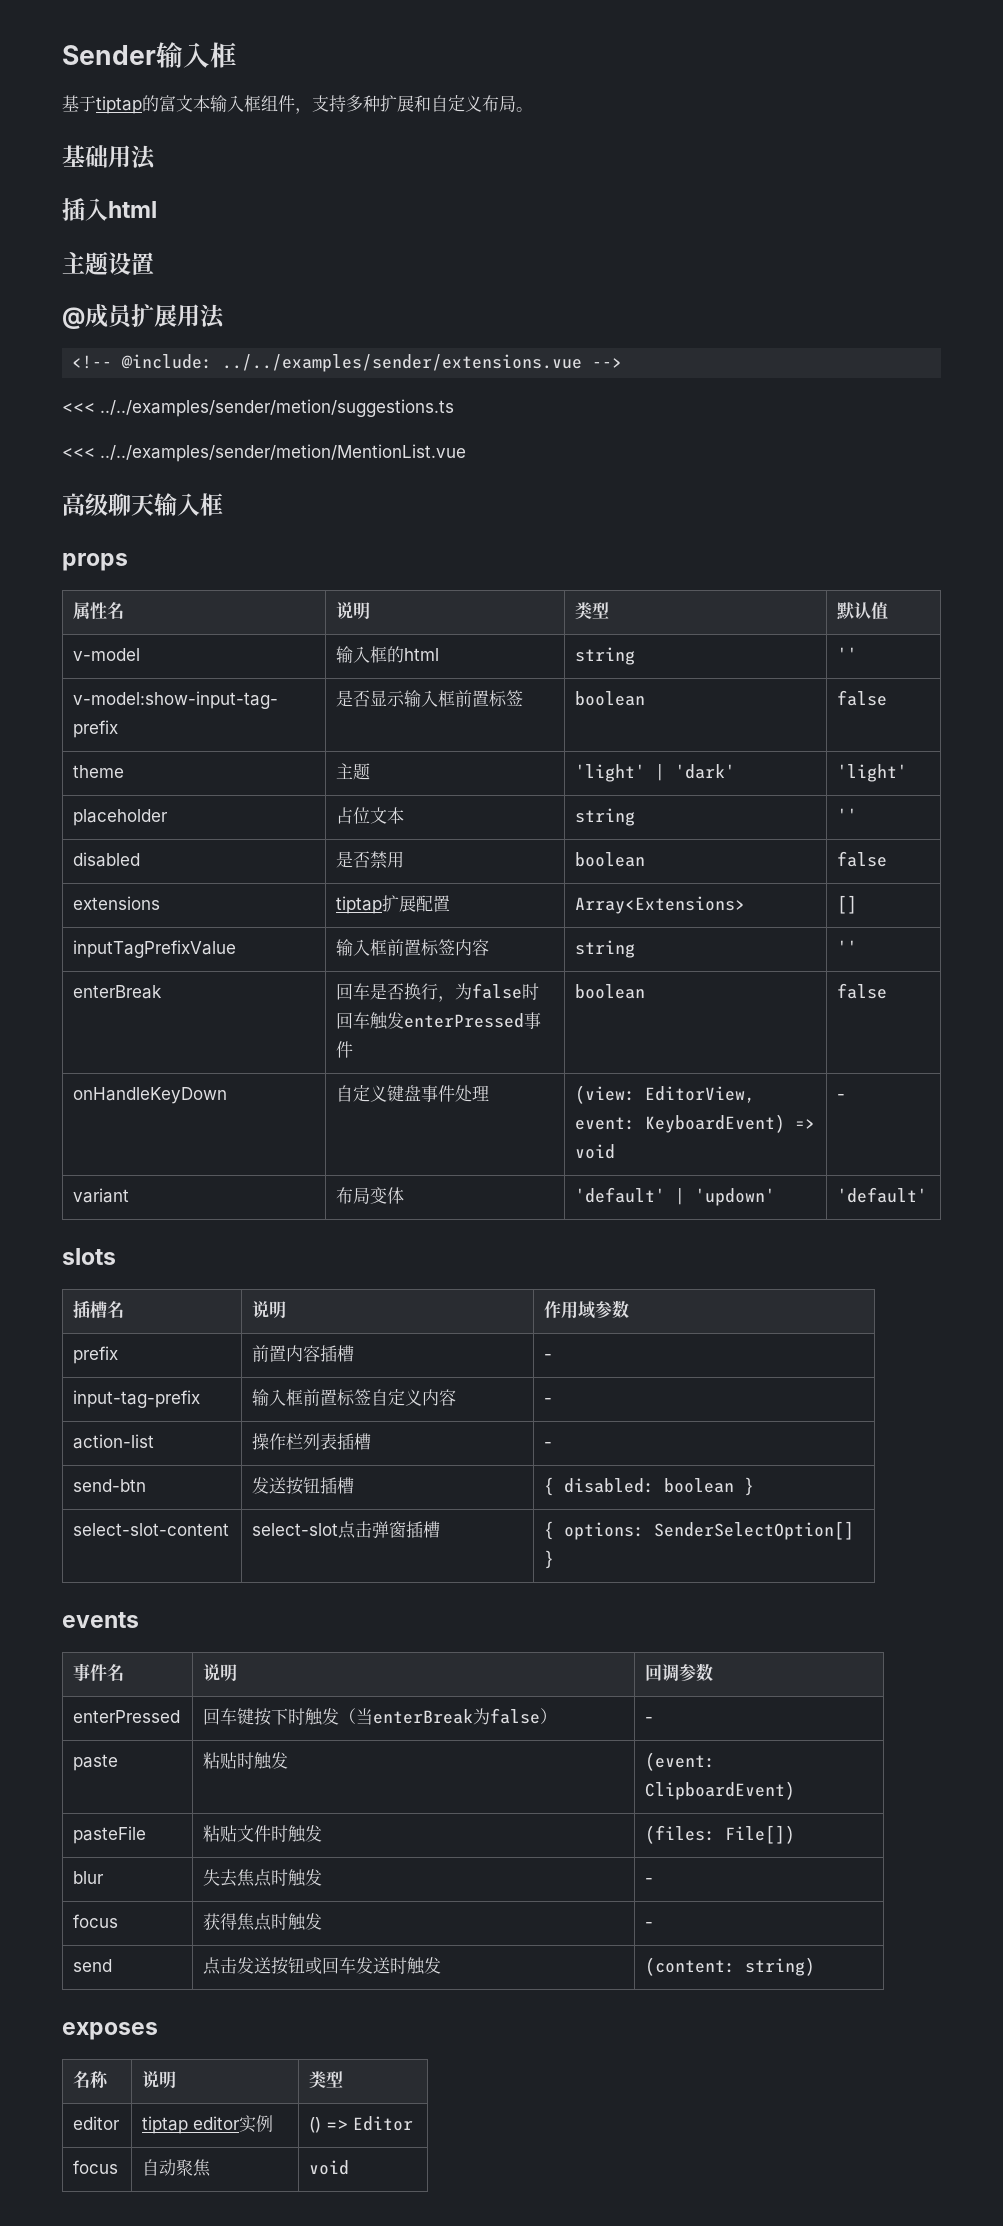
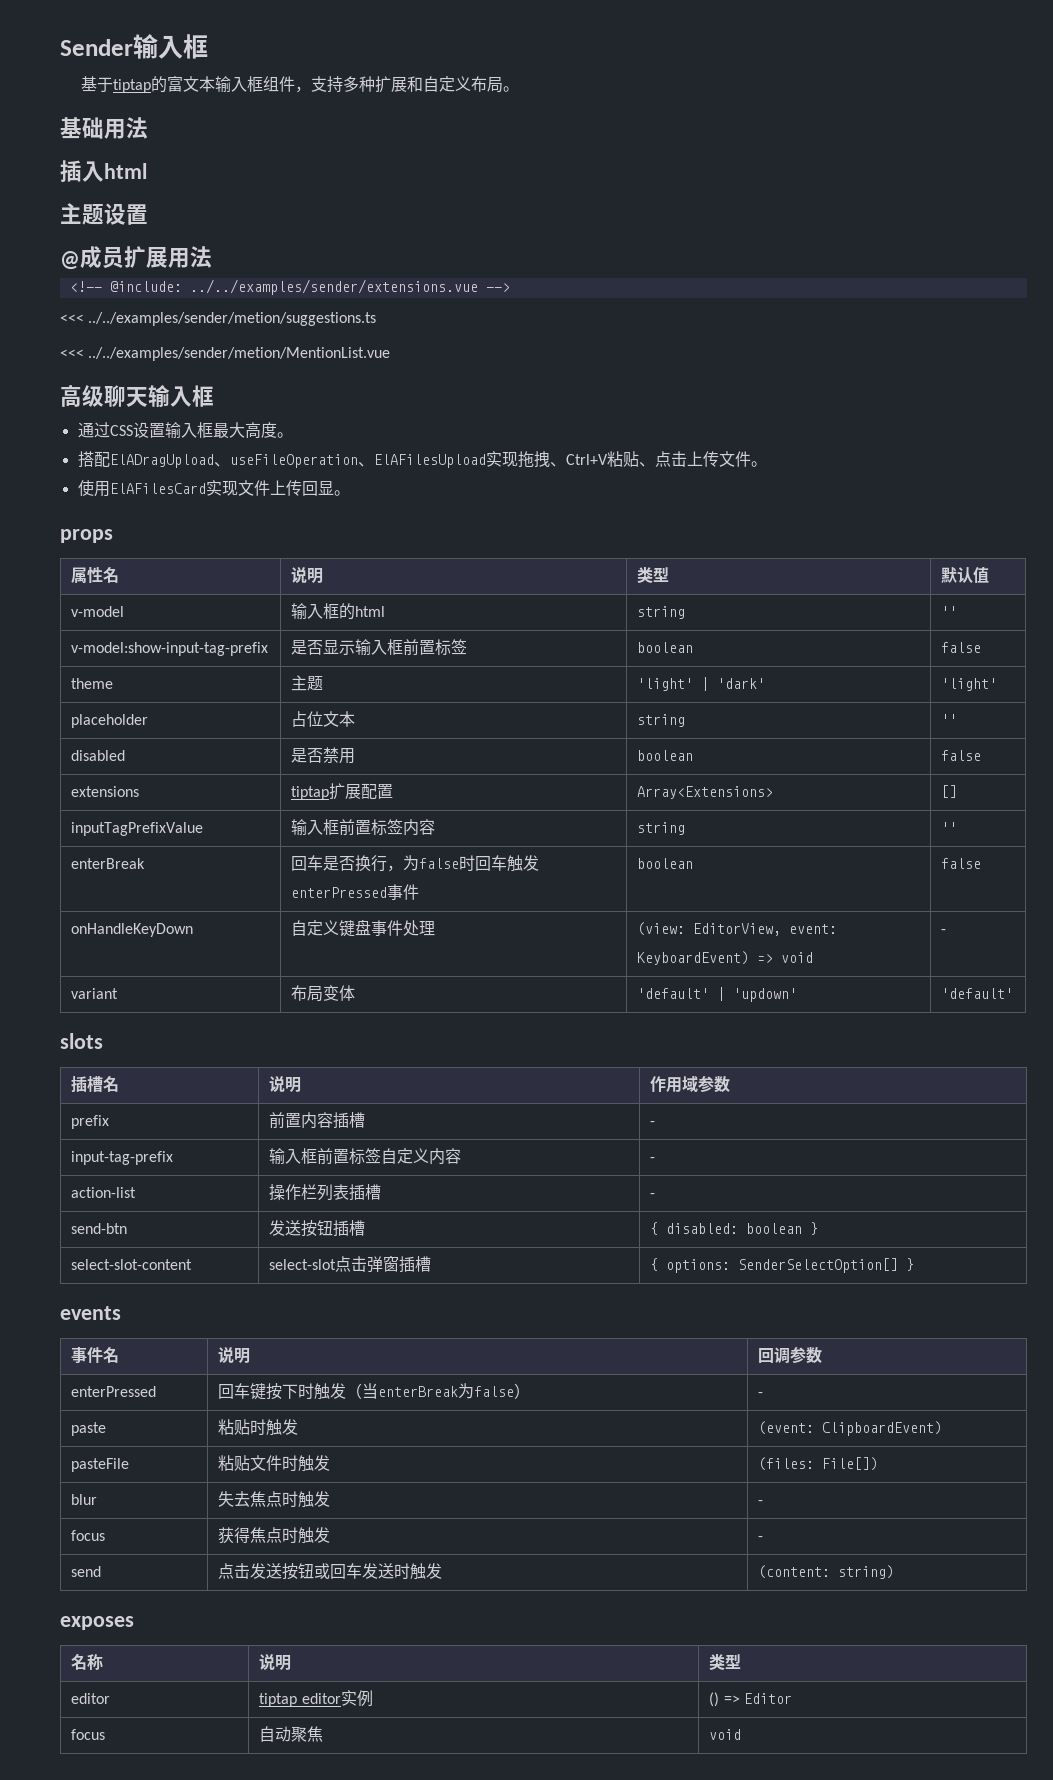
(223, 504) none -> [77,422,293,439] [77,451,767,468] [77,480,350,497] // 通过CSS设置输入框最大高度。 // 搭配ElADragUpload、useFileOperation、ElAFilesUpload实现拖拽、Ctrl+V粘贴、点击上传文件。 // 使用ElAFilesCard实现文件上传回显。

